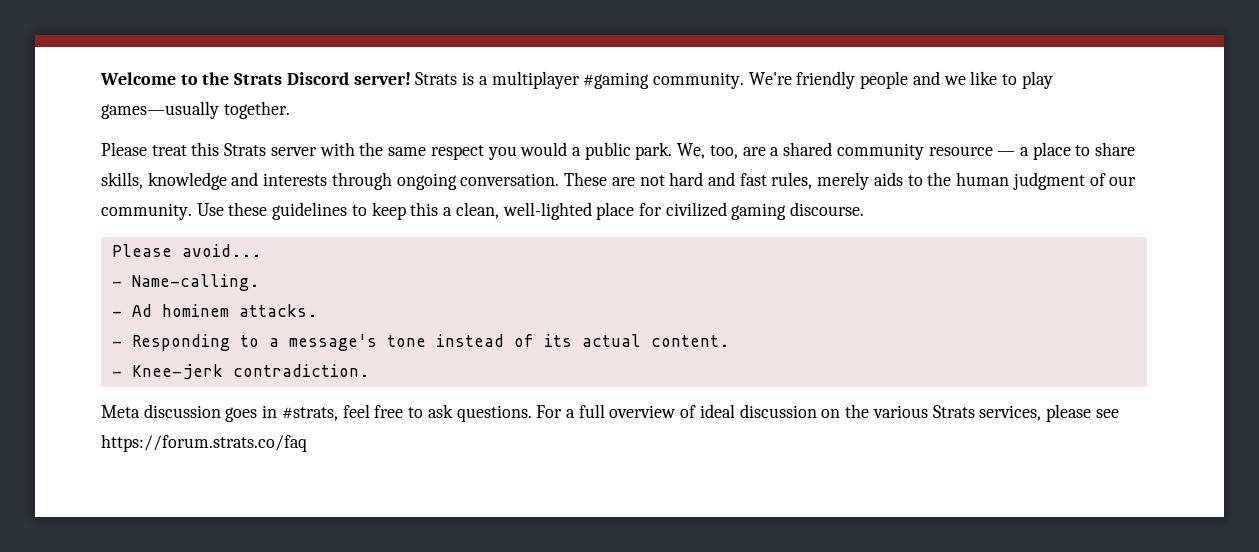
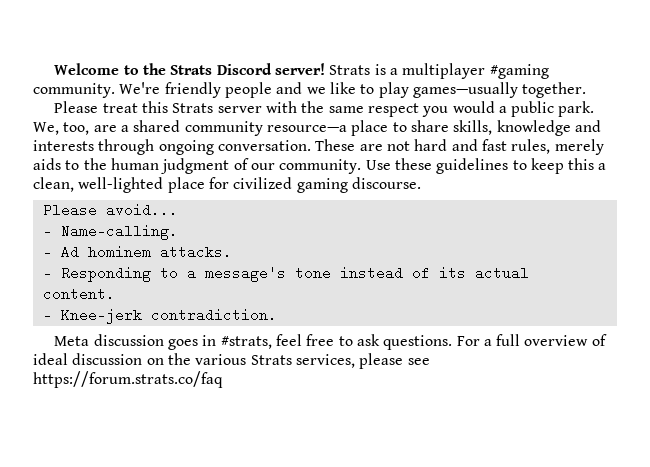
[928,146,1029,156] resource — a -> [266,125,347,132] resource—a

